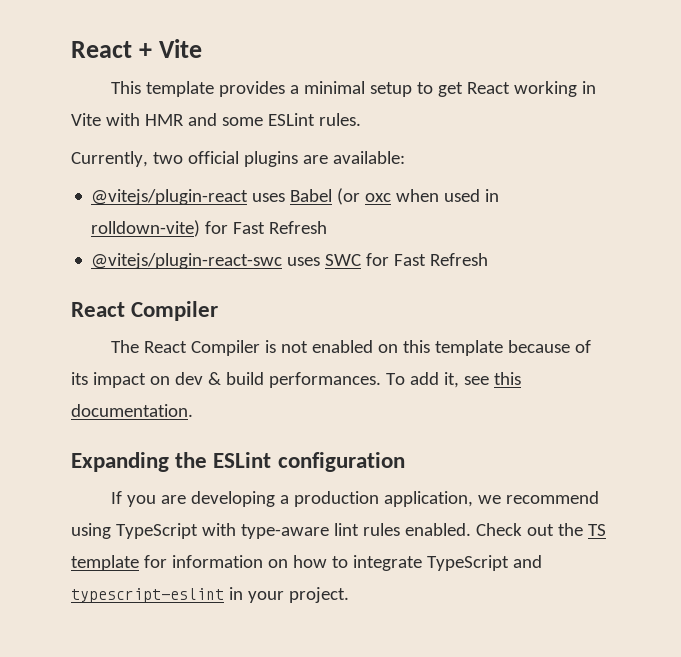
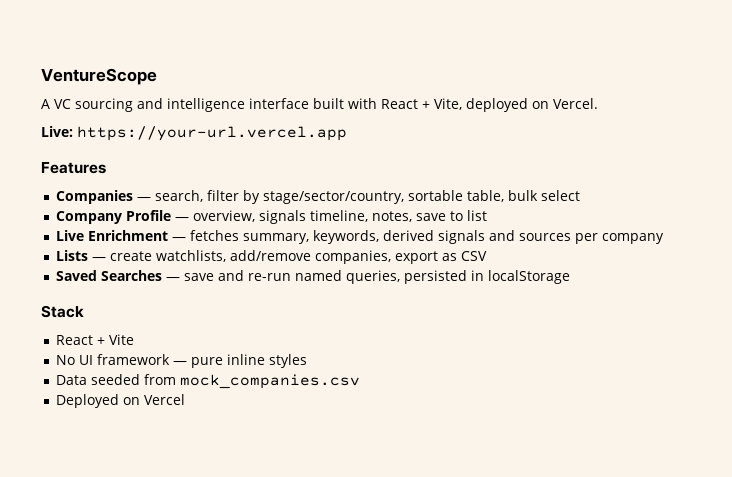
[71,39,203,58] [111,81,597,97] [71,113,361,126] [71,151,405,167] [91,188,500,205] [91,220,328,237] [91,253,489,269] [71,301,219,321] [111,340,592,356] [71,372,521,388] [71,404,193,417] [71,452,405,472] [111,491,600,507] [71,523,606,539] [71,555,542,571] [71,587,349,603] React + Vite // This template provides a minimal setup to get React working in Vite with HMR and some ESLint rules. // Currently, two official plugins are available: // @vitejs/plugin-react uses Babel (or oxc when used in rolldown-vite) for Fast Refresh // @vitejs/plugin-react-swc uses SWC for Fast Refresh // React Compiler // The React Compiler is not enabled on this template because of its impact on dev & build performances. To add it, see this documentation. // Expanding the ESLint configuration // If you are developing a production application, we recommend using TypeScript with type-aware lint rules enabled. Check out the TS template for information on how to integrate TypeScript and typescript-eslint in your project. -> [41,68,157,85] [41,98,598,112] [41,126,347,141] [41,162,106,174] [55,190,580,204] [55,210,487,224] [55,230,664,244] [55,250,487,264] [55,270,570,284] [41,305,84,318] [55,334,134,345] [55,354,307,368] [55,374,360,389] [55,394,185,408] VentureScope // A VC sourcing and intelligence interface built with React + Vite, deployed on Vercel. // Live: https://your-url.vercel.app // Features // Companies — search, filter by stage/sector/country, sortable table, bulk select // Company Profile — overview, signals timeline, notes, save to list // Live Enrichment — fetches summary, keywords, derived signals and sources per company // Lists — create watchlists, add/remove companies, export as CSV // Saved Searches — save and re-run named queries, persisted in localStorage // Stack // React + Vite // No UI framework — pure inline styles // Data seeded from mock_companies.csv // Deployed on Vercel

